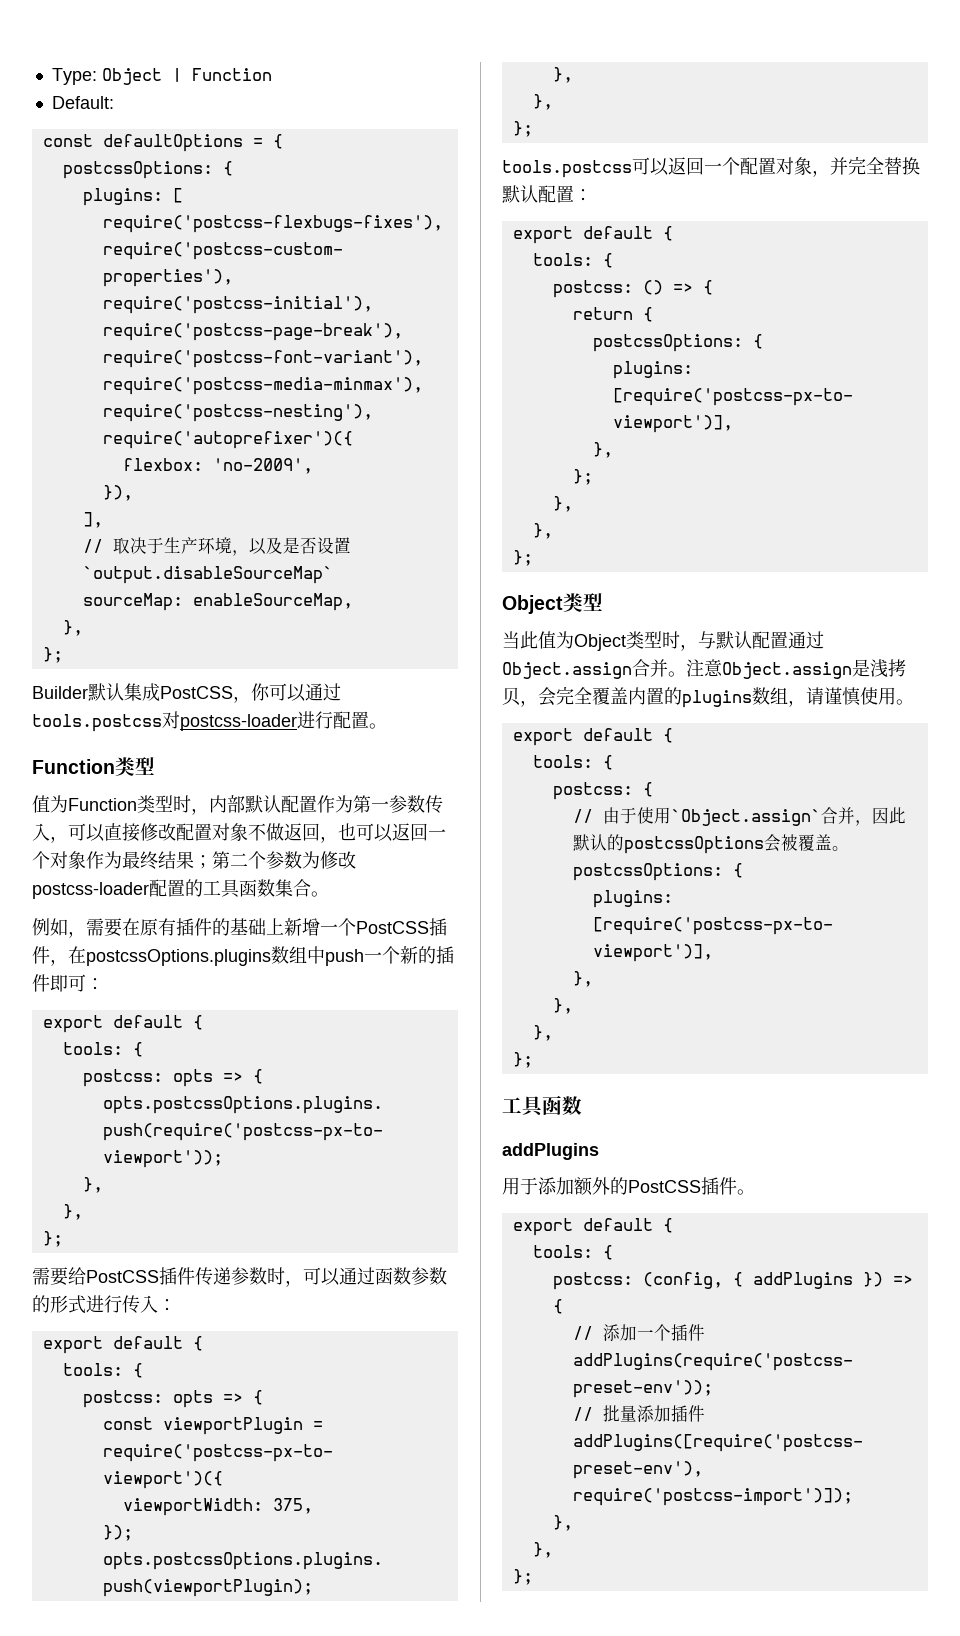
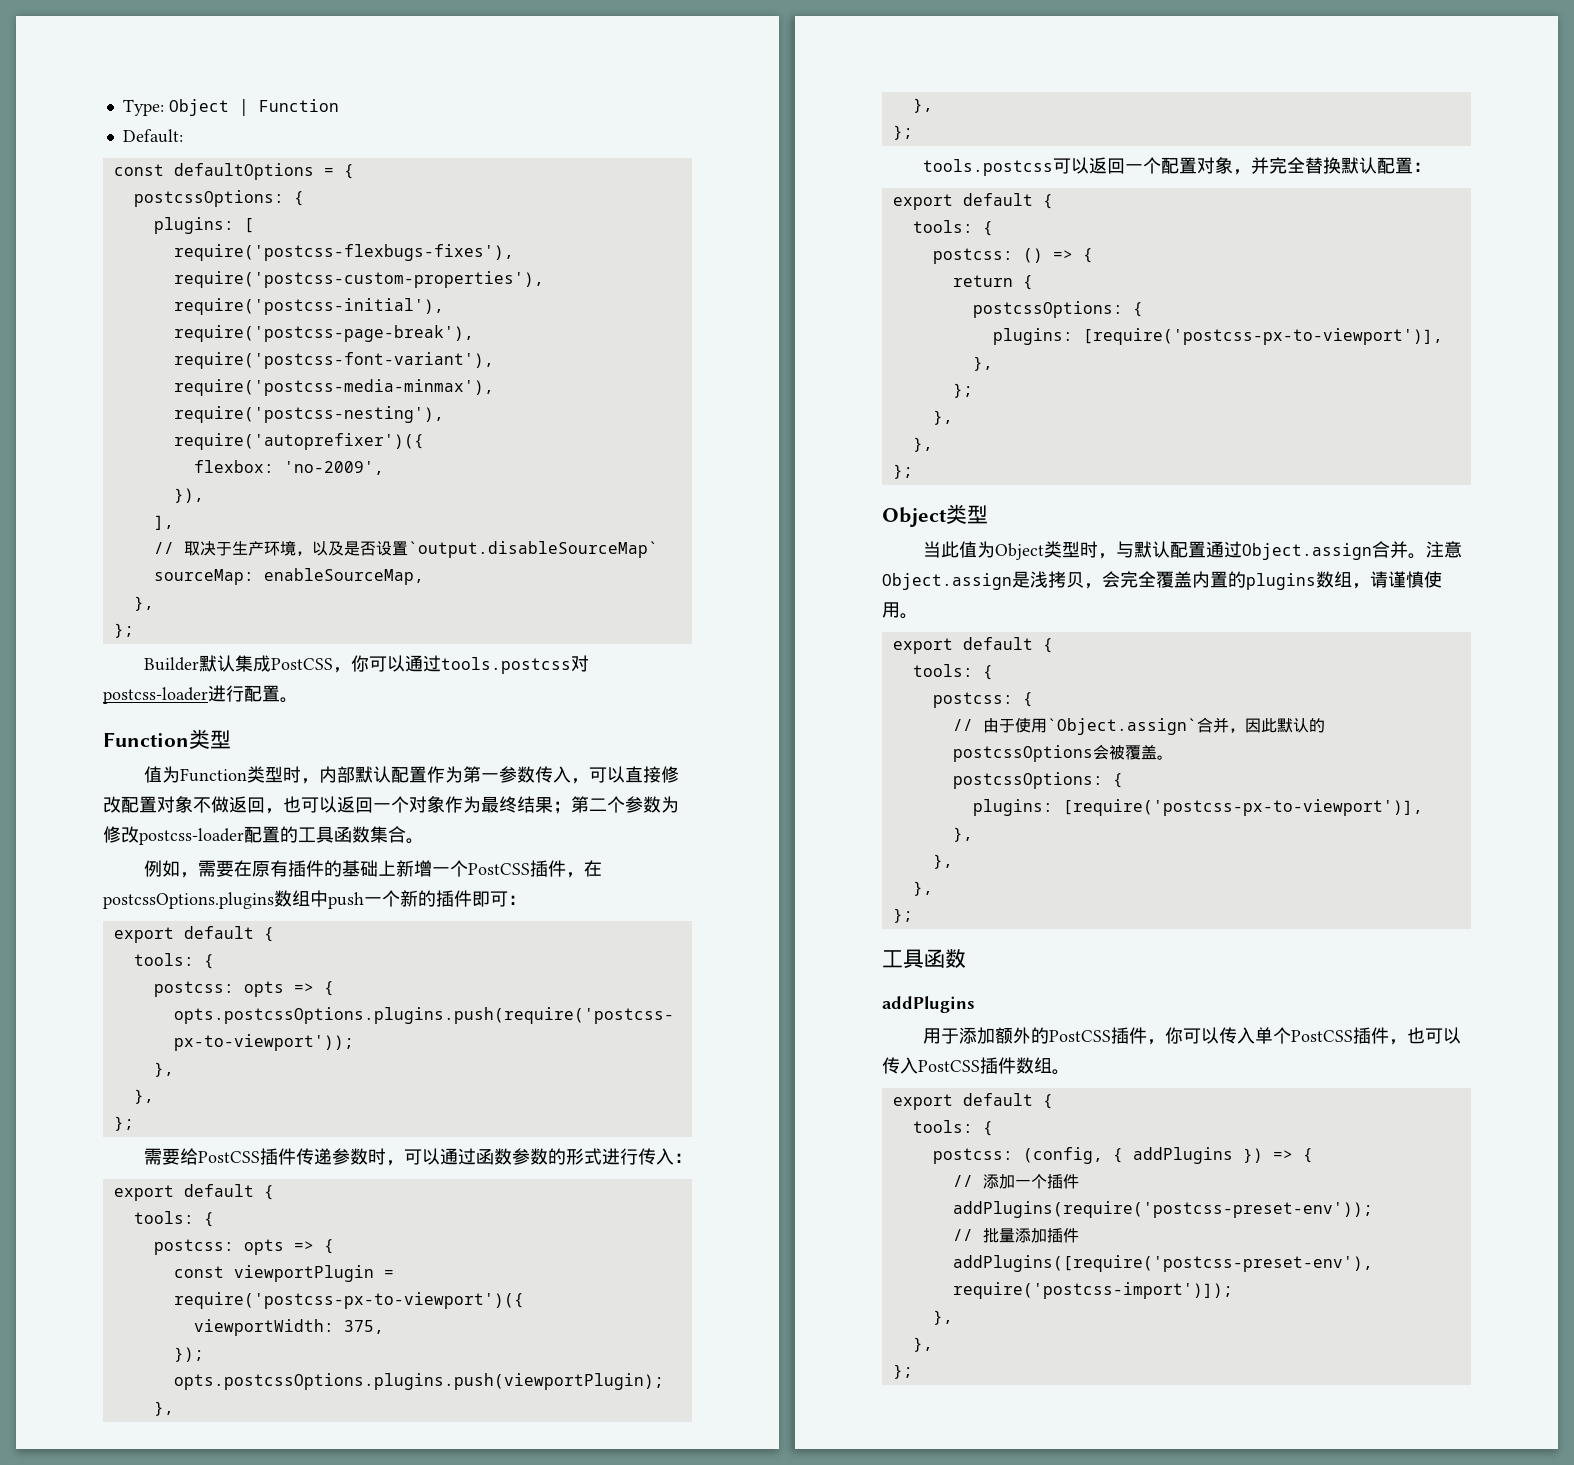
(737, 1186) none -> [1146,1027,1461,1045] [882,1057,1052,1074] ，你可以传入单个PostCSS插件，也可以传入PostCSS插件数组

